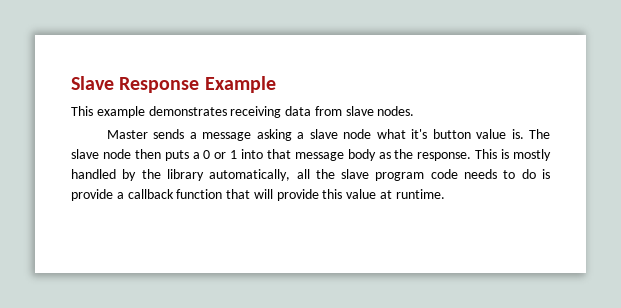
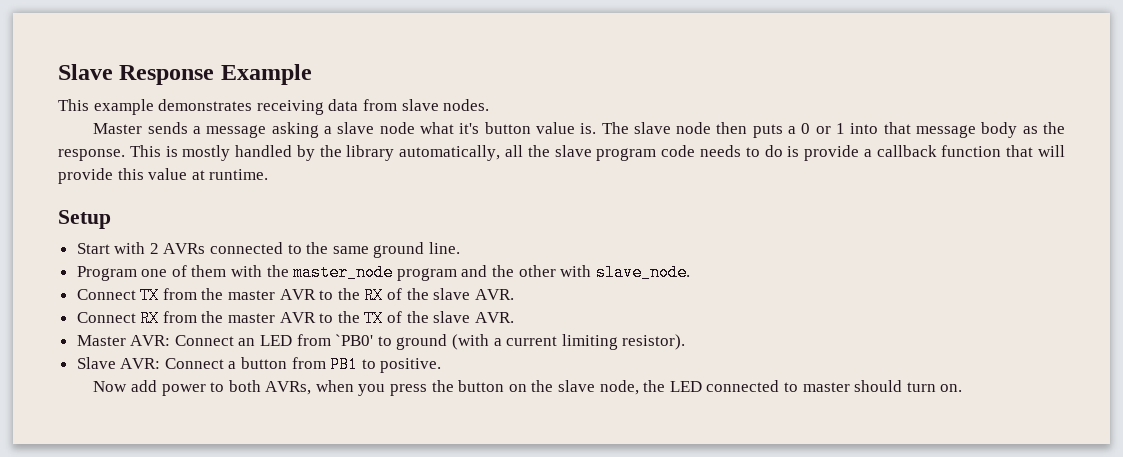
(445, 194) none -> [58,210,111,229] [76,242,461,258] [76,264,690,281] [76,287,514,304] [76,310,514,327] [76,334,686,350] [76,356,442,373] [93,380,963,396] // Setup // Start with 2 AVRs connected to the same ground line. // Program one of them with the master_node program and the other with slave_node. // Connect TX from the master AVR to the RX of the slave AVR. // Connect RX from the master AVR to the TX of the slave AVR. // Master AVR: Connect an LED from `PB0' to ground (with a current limiting resistor). // Slave AVR: Connect a button from PB1 to positive. // Now add power to both AVRs, when you press the button on the slave node, the LED connected to master should turn on.

